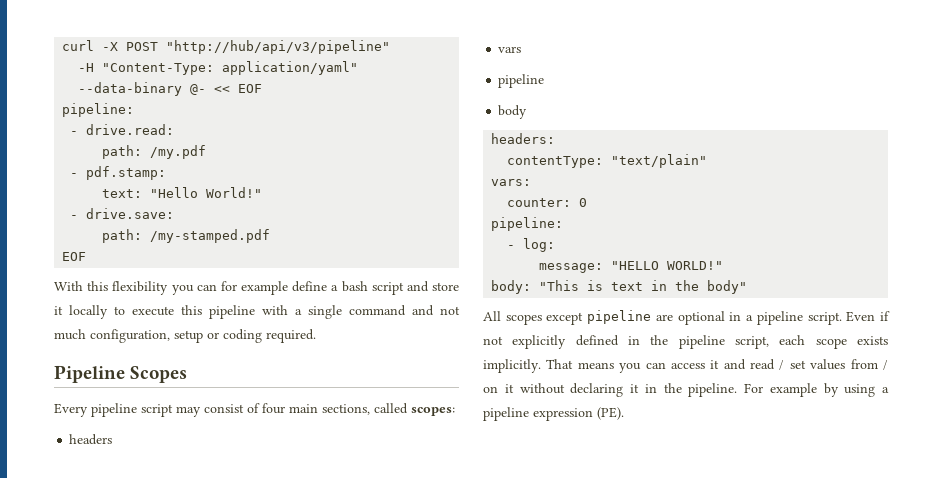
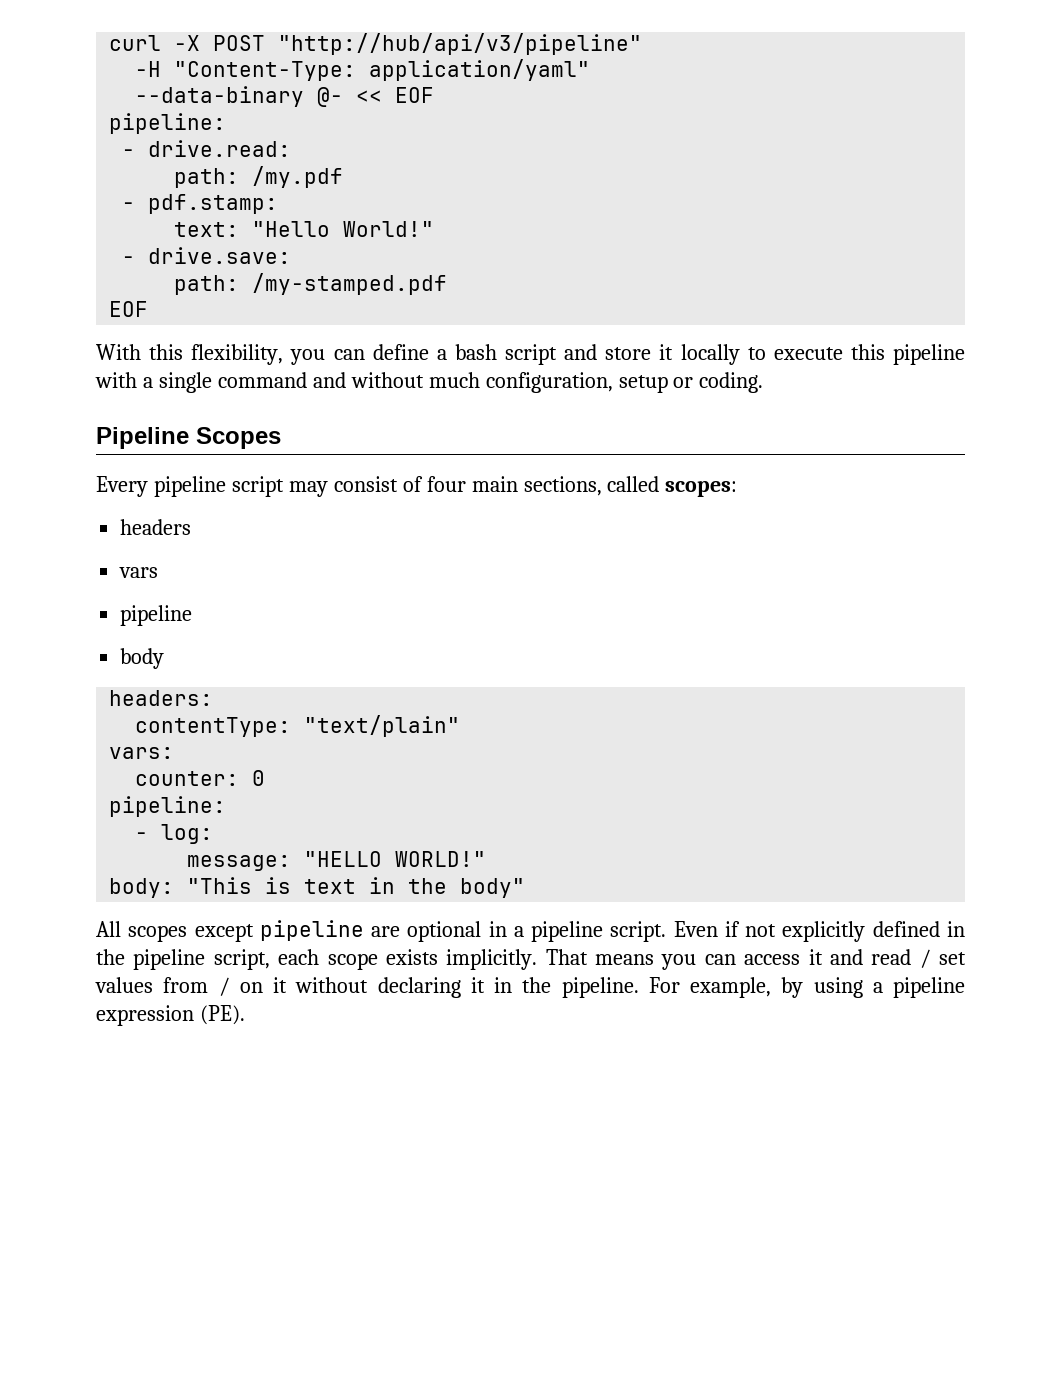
[112,281,288,295] flexibility you can for example -> [191,344,365,365] flexibility, you can
[440,306,460,315] not -> [350,372,424,388] without
[223,329,316,343] coding required. -> [699,372,764,393] coding.
[769,383,817,397] example -> [690,977,771,998] example,

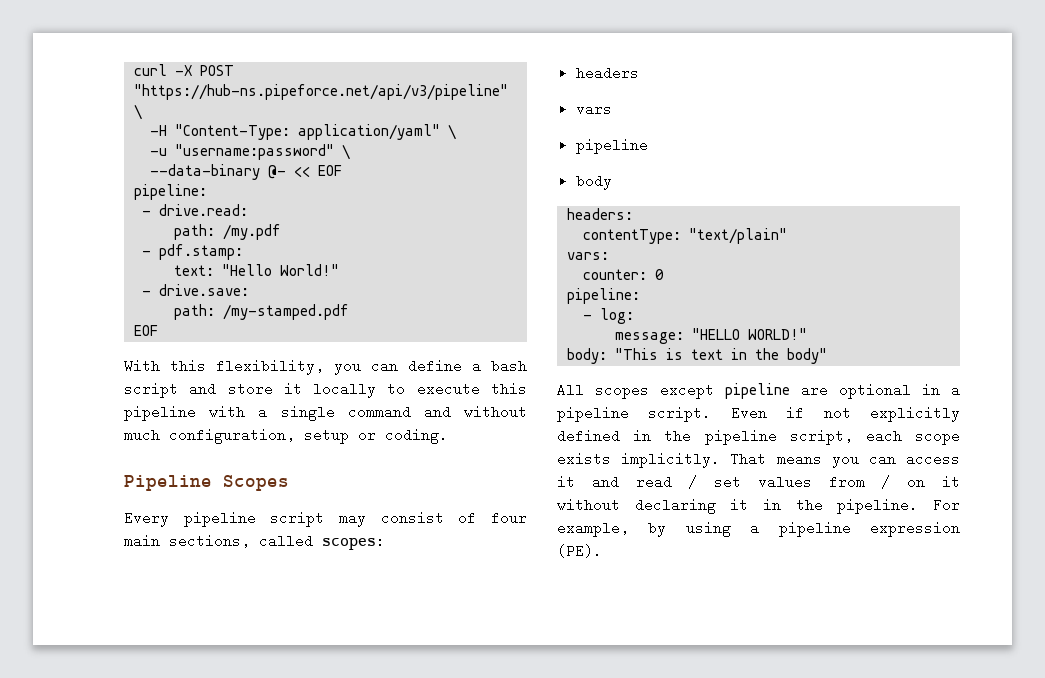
[278,33,643,55] "http://hub/api/v3/pipeline" -> [134,84,509,100] [134,104,143,120] "https://hub-ns.pipeforce.net/api/v3/pipeline" \
(591, 70) none -> [448,124,457,140] [150,144,351,160] \ // -u "username:password" \

